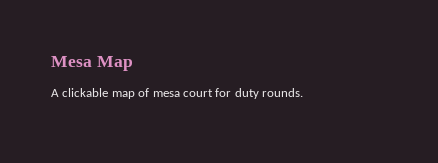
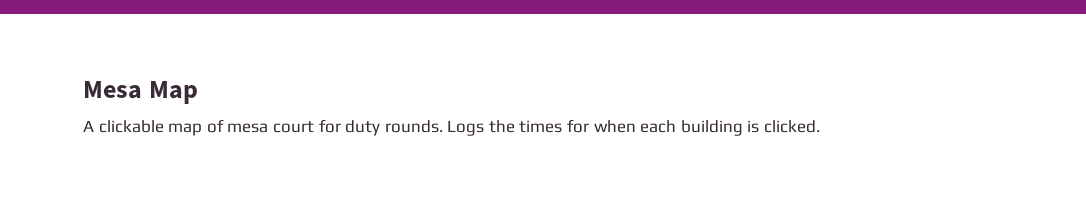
(303, 92) none -> [447,119,821,136] Logs the times for when each building is clicked.

